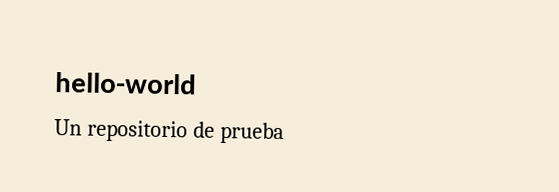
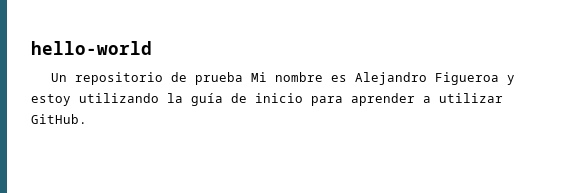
(284, 133) none -> [250,72,515,85] [31,93,503,106] [31,114,87,124] Mi nombre es Alejandro Figueroa y estoy utilizando la guía de inicio para aprender a utilizar GitHub.

